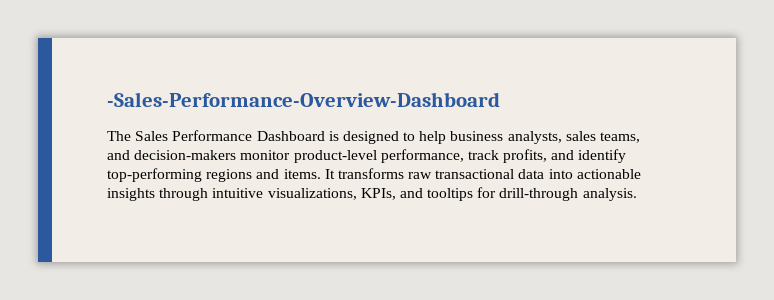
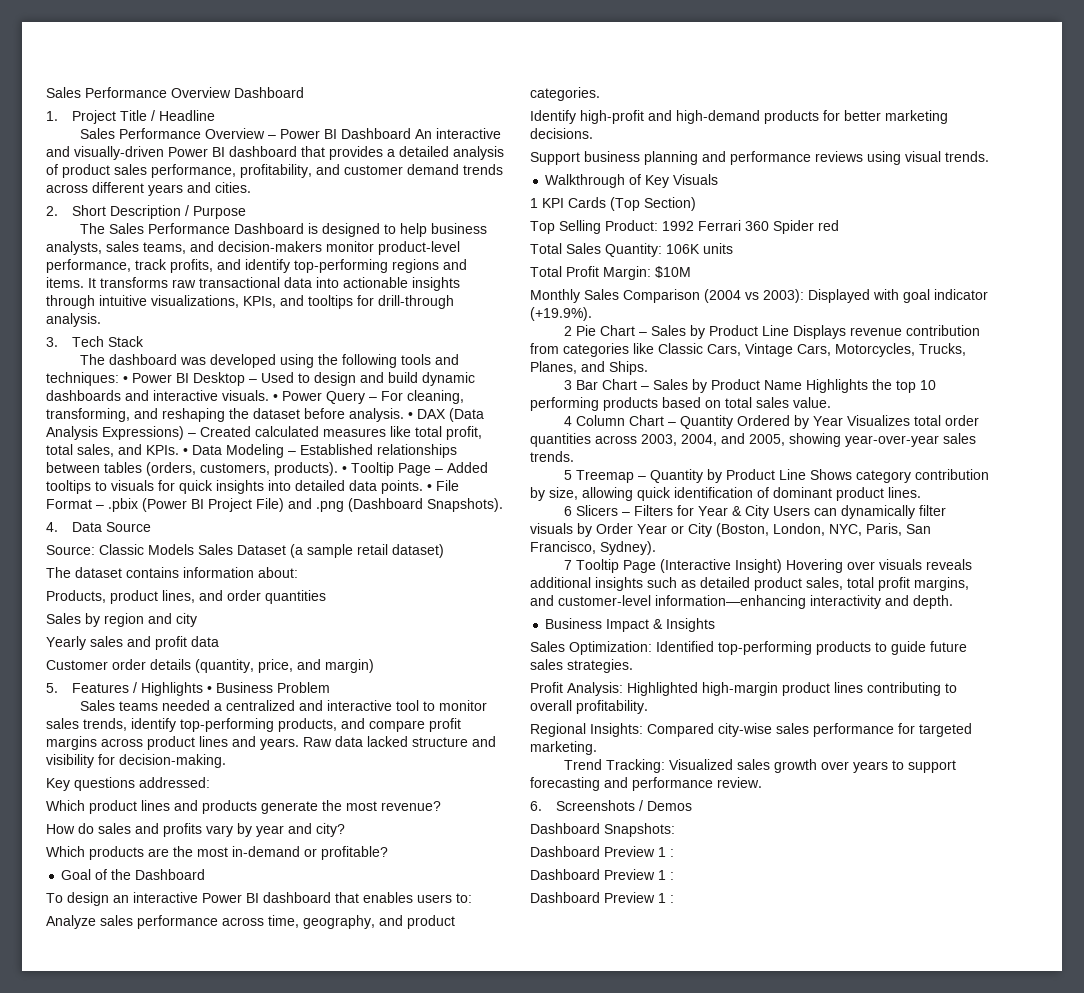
[107,92,500,107] -Sales-Performance-Overview-Dashboard -> [46,87,304,98] [46,110,215,124] [80,128,502,139] [46,146,504,160] [46,164,503,178] [46,182,251,196] [46,205,246,219] Sales Performance Overview Dashboard // 1. Project Title / Headline // Sales Performance Overview – Power BI Dashboard An interactive and visually-driven Power BI dashboard that provides a detailed analysis of product sales performance, profitability, and customer demand trends across different years and cities. // 2. Short Description / Purpose
(637, 194) none -> [46,336,144,347] [80,354,460,368] [46,372,475,386] [46,390,464,404] [46,408,484,422] [46,426,482,440] [46,444,457,458] [46,462,488,476] [46,480,459,494] [46,498,503,512] [46,522,151,532] [46,544,444,558] [46,567,298,578] [46,590,326,604] [46,613,197,627] [46,636,219,650] [46,659,374,673] [46,682,330,696] [80,700,488,711] [46,718,461,732] [46,736,496,750] [46,754,226,768] [46,777,210,791] [46,800,441,814] [46,823,345,837] [46,846,388,860] [61,869,206,880] [46,892,472,906] [46,915,455,929] [530,87,600,101] [530,110,948,124] [530,128,593,139] [530,151,989,165] [545,174,719,188] [530,197,696,211] [530,220,839,234] [530,243,733,257] [530,266,691,280] [530,289,988,303] [530,307,592,321] [564,325,981,339] [530,343,966,357] [530,361,648,375] [564,379,937,393] [530,397,831,411] [564,415,980,429] [530,433,976,447] [530,451,574,462] [564,469,990,483] [530,487,921,501] [564,505,947,519] [530,523,931,537] [530,541,656,555] [564,559,973,573] [530,577,969,591] [530,595,953,609] [545,618,716,632] [530,641,967,655] [530,659,633,673] [530,682,957,696] [530,700,648,714] [530,723,972,737] [530,741,597,755] [564,759,957,773] [530,777,762,791] [530,800,692,811] [530,823,675,837] [530,846,674,857] [530,869,674,880] [530,892,674,903] // 3. Tech Stack // The dashboard was developed using the following tools and techniques: • Power BI Desktop – Used to design and build dynamic dashboards and interactive visuals. • Power Query – For cleaning, transforming, and reshaping the dataset before analysis. • DAX (Data Analysis Expressions) – Created calculated measures like total profit, total sales, and KPIs. • Data Modeling – Established relationships between tables (orders, customers, products). • Tooltip Page – Added tooltips to visuals for quick insights into detailed data points. • File Format – .pbix (Power BI Project File) and .png (Dashboard Snapshots). // 4. Data Source // Source: Classic Models Sales Dataset (a sample retail dataset) // The dataset contains information about: // Products, product lines, and order quantities // Sales by region and city // Yearly sales and profit data // Customer order details (quantity, price, and margin) // 5. Features / Highlights • Business Problem // Sales teams needed a centralized and interactive tool to monitor sales trends, identify top-performing products, and compare profit margins across product lines and years. Raw data lacked structure and visibility for decision-making. // Key questions addressed: // Which product lines and products generate the most revenue? // How do sales and profits vary by year and city? // Which products are the most in-demand or profitable? // Goal of the Dashboard // To design an interactive Power BI dashboard that enables users to: // Analyze sales performance across time, geography, and product categories. // Identify high-profit and high-demand products for better marketing decisions. // Support business planning and performance reviews using visual trends. // Walkthrough of Key Visuals // 1 KPI Cards (Top Section) // Top Selling Product: 1992 Ferrari 360 Spider red // Total Sales Quantity: 106K units // Total Profit Margin: $10M // Monthly Sales Comparison (2004 vs 2003): Displayed with goal indicator (+19.9%). // 2 Pie Chart – Sales by Product Line Displays revenue contribution from categories like Classic Cars, Vintage Cars, Motorcycles, Trucks, Planes, and Ships. // 3 Bar Chart – Sales by Product Name Highlights the top 10 performing products based on total sales value. // 4 Column Chart – Quantity Ordered by Year Visualizes total order quantities across 2003, 2004, and 2005, showing year-over-year sales trends. // 5 Treemap – Quantity by Product Line Shows category contribution by size, allowing quick identification of dominant product lines. // 6 Slicers – Filters for Year & City Users can dynamically filter visuals by Order Year or City (Boston, London, NYC, Paris, San Francisco, Sydney). // 7 Tooltip Page (Interactive Insight) Hovering over visuals reveals additional insights such as detailed product sales, total profit margins, and customer-level information—enhancing interactivity and depth. // Business Impact & Insights // Sales Optimization: Identified top-performing products to guide future sales strategies. // Profit Analysis: Highlighted high-margin product lines contributing to overall profitability. // Regional Insights: Compared city-wise sales performance for targeted marketing. // Trend Tracking: Visualized sales growth over years to support forecasting and performance review. // 6. Screenshots / Demos // Dashboard Snapshots: // Dashboard Preview 1 : // Dashboard Preview 1 : // Dashboard Preview 1 :

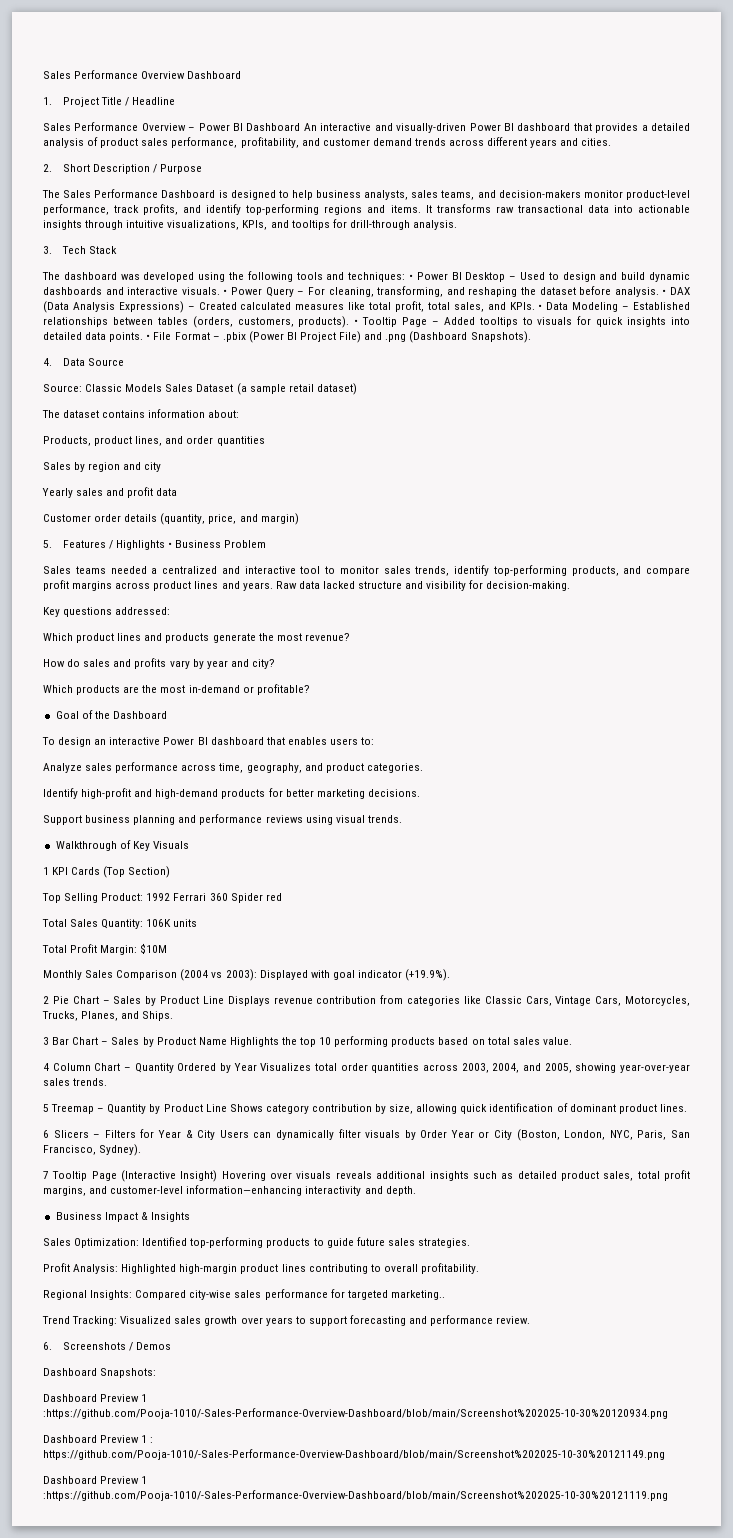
[530,741,597,755] marketing. -> [390,1290,445,1300] marketing..
[670,849,674,857] [530,869,674,880] [530,892,674,903] : // Dashboard Preview 1 : // Dashboard Preview 1 : -> [43,1408,668,1419] [43,1435,154,1443] [43,1449,665,1460] [43,1476,148,1484] [43,1490,668,1501] :https://github.com/Pooja-1010/-Sales-Performance-Overview-Dashboard/blob/main/Screenshot%202025-10-30%20120934.png // Dashboard Preview 1 : https://github.com/Pooja-1010/-Sales-Performance-Overview-Dashboard/blob/main/Screenshot%202025-10-30%20121149.png // Dashboard Preview 1 :https://github.com/Pooja-1010/-Sales-Performance-Overview-Dashboard/blob/main/Screenshot%202025-10-30%20121119.png

